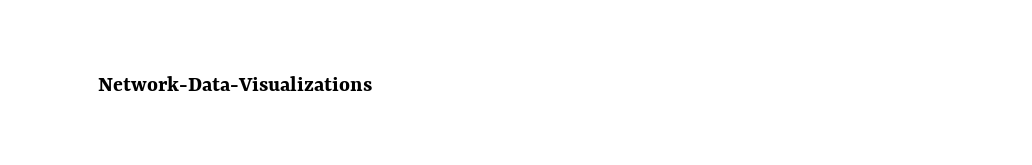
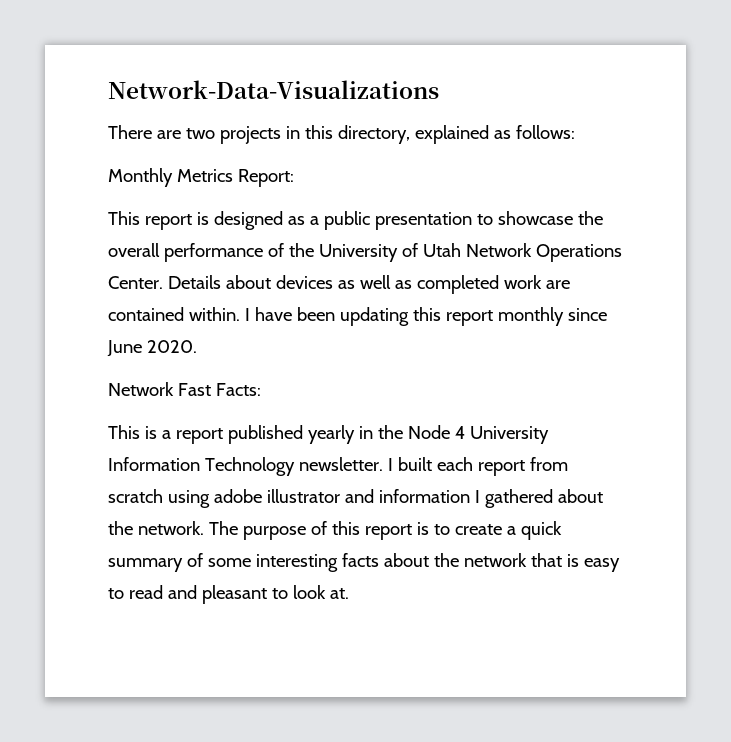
(372, 83) none -> [108,125,575,144] [108,168,294,187] [108,211,603,230] [108,243,622,262] [108,275,570,294] [108,307,607,326] [107,340,197,357] [108,382,261,396] [108,425,549,444] [108,457,568,476] [108,489,603,508] [108,521,562,540] [108,553,620,572] [108,585,349,604] // There are two projects in this directory, explained as follows: // Monthly Metrics Report: // This report is designed as a public presentation to showcase the overall performance of the University of Utah Network Operations Center. Details about devices as well as completed work are contained within. I have been updating this report monthly since June 2020. // Network Fast Facts: // This is a report published yearly in the Node 4 University Information Technology newsletter. I built each report from scratch using adobe illustrator and information I gathered about the network. The purpose of this report is to create a quick summary of some interesting facts about the network that is easy to read and pleasant to look at.

